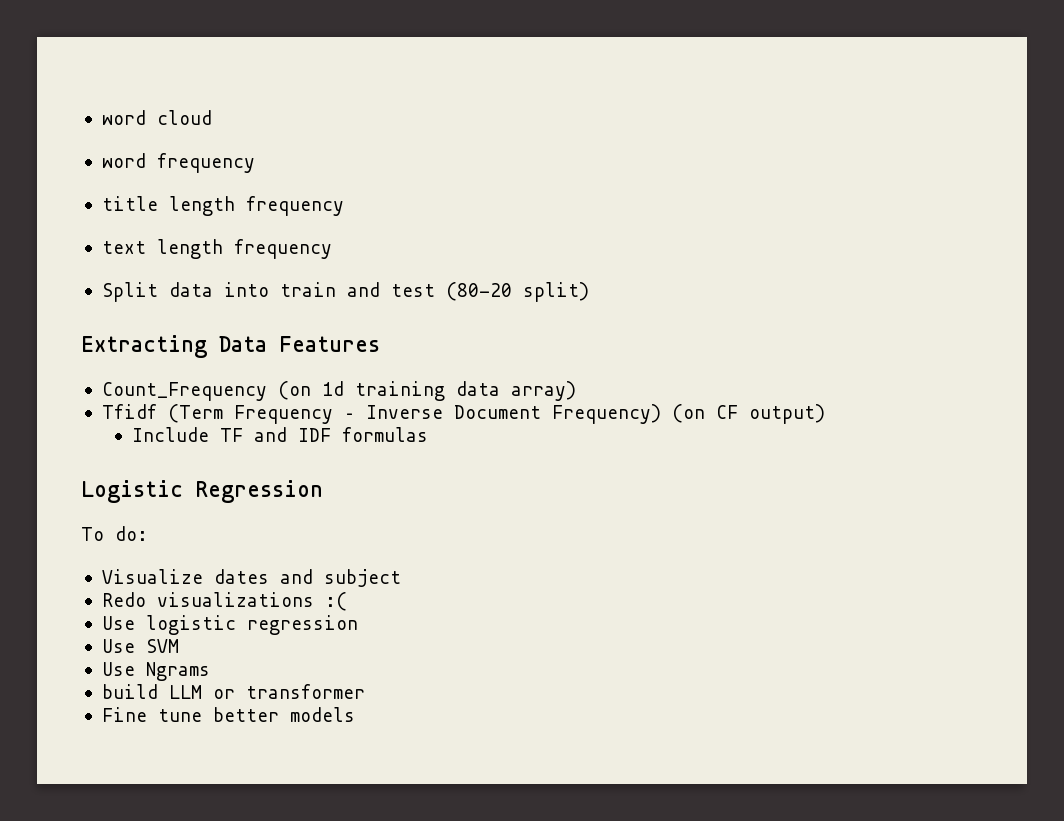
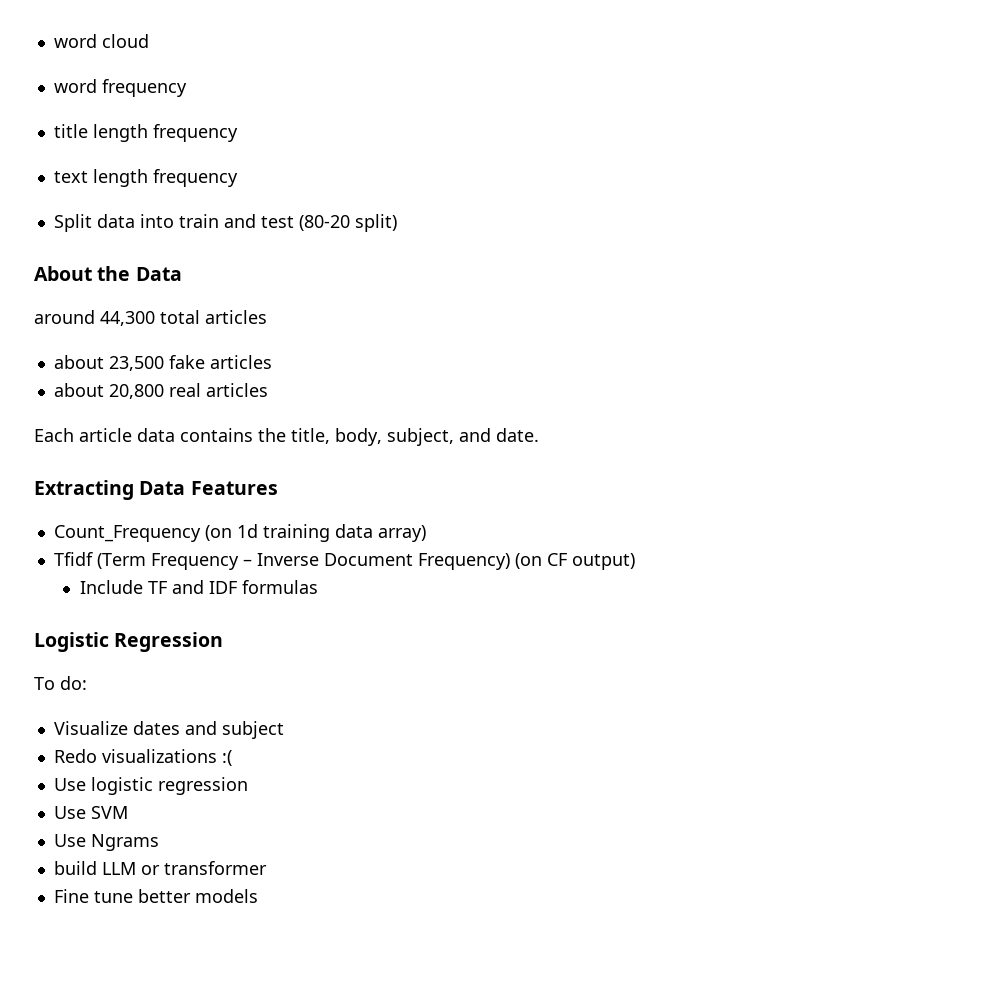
(589, 292) none -> [34,266,182,281] [34,310,267,326] [53,355,272,371] [53,383,268,399] [34,428,539,446] // About the Data // around 44,300 total articles // about 23,500 fake articles // about 20,800 real articles // Each article data contains the title, body, subject, and date.

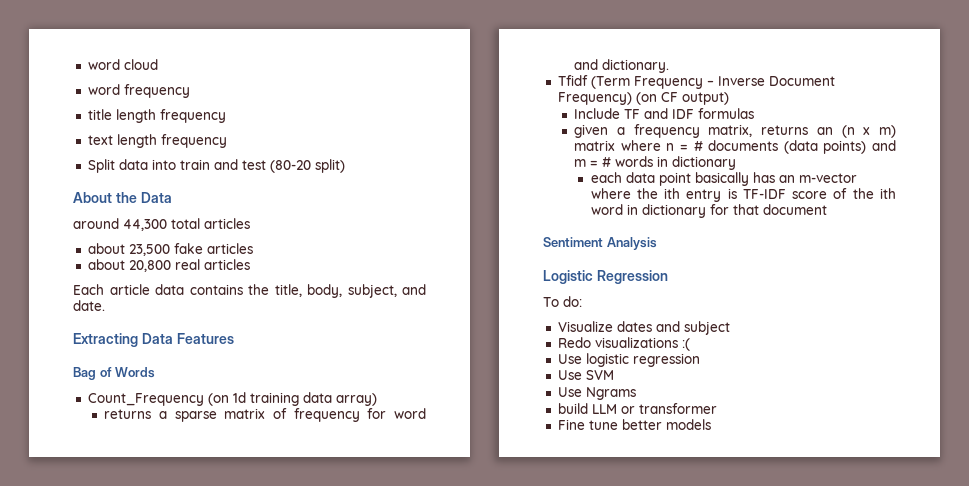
(278, 488) none -> [73,367,156,380] // Bag of Words
(426, 533) none -> [104,408,426,422] [574,59,670,73] // returns a sparse matrix of frequency for word and dictionary.
(318, 587) none -> [574,124,896,138] [574,140,896,154] [574,156,737,170] [590,172,857,186] [590,188,896,202] [590,204,827,218] [543,237,657,250] // given a frequency matrix, returns an (n x m) matrix where n = # documents (data points) and m = # words in dictionary // each data point basically has an m-vector where the ith entry is TF-IDF score of the ith word in dictionary for that document // Sentiment Analysis

